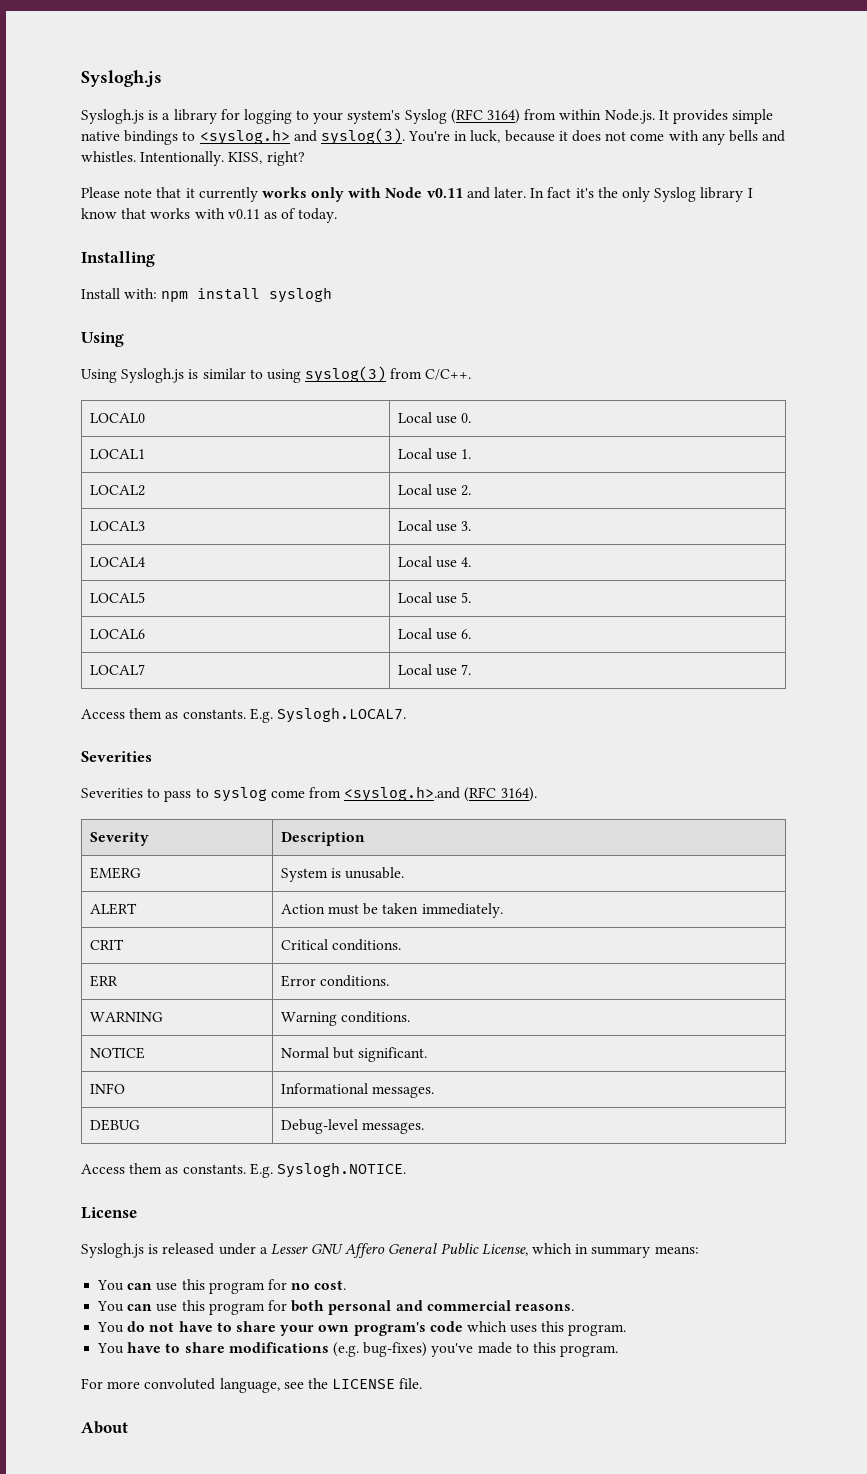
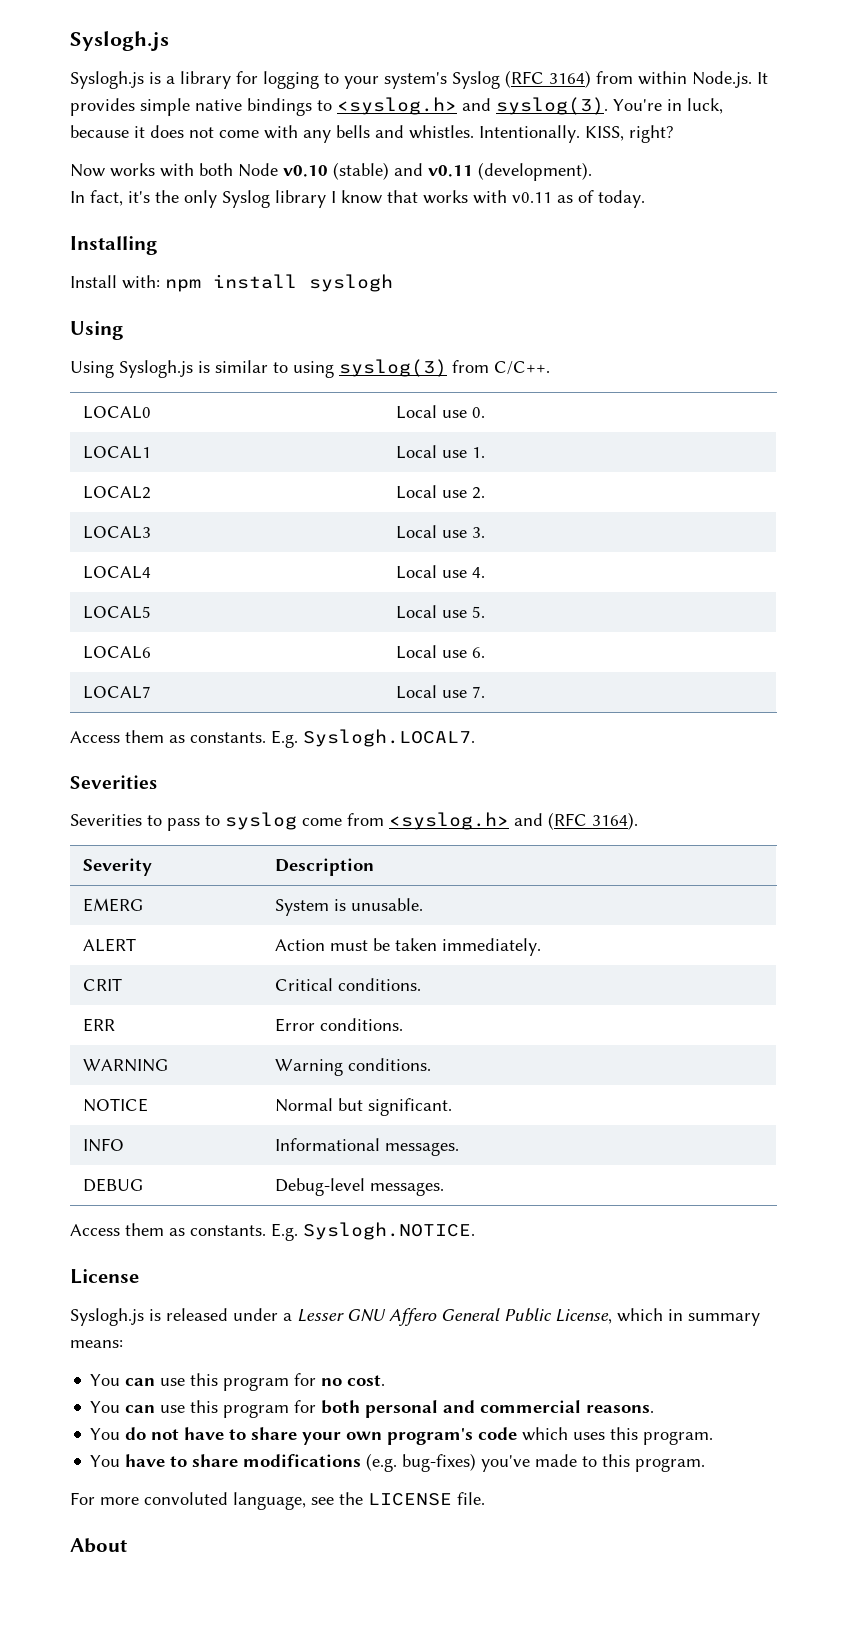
[81,187,572,202] Please note that it currently works only with Node v0.11 and later. In fact -> [70,162,592,181] [70,190,123,206] Now works with both Node v0.10 (stable) and v0.11 (development). // In fact,
[344,786,461,802] <syslog.h>.and -> [389,812,543,830] <syslog.h> and

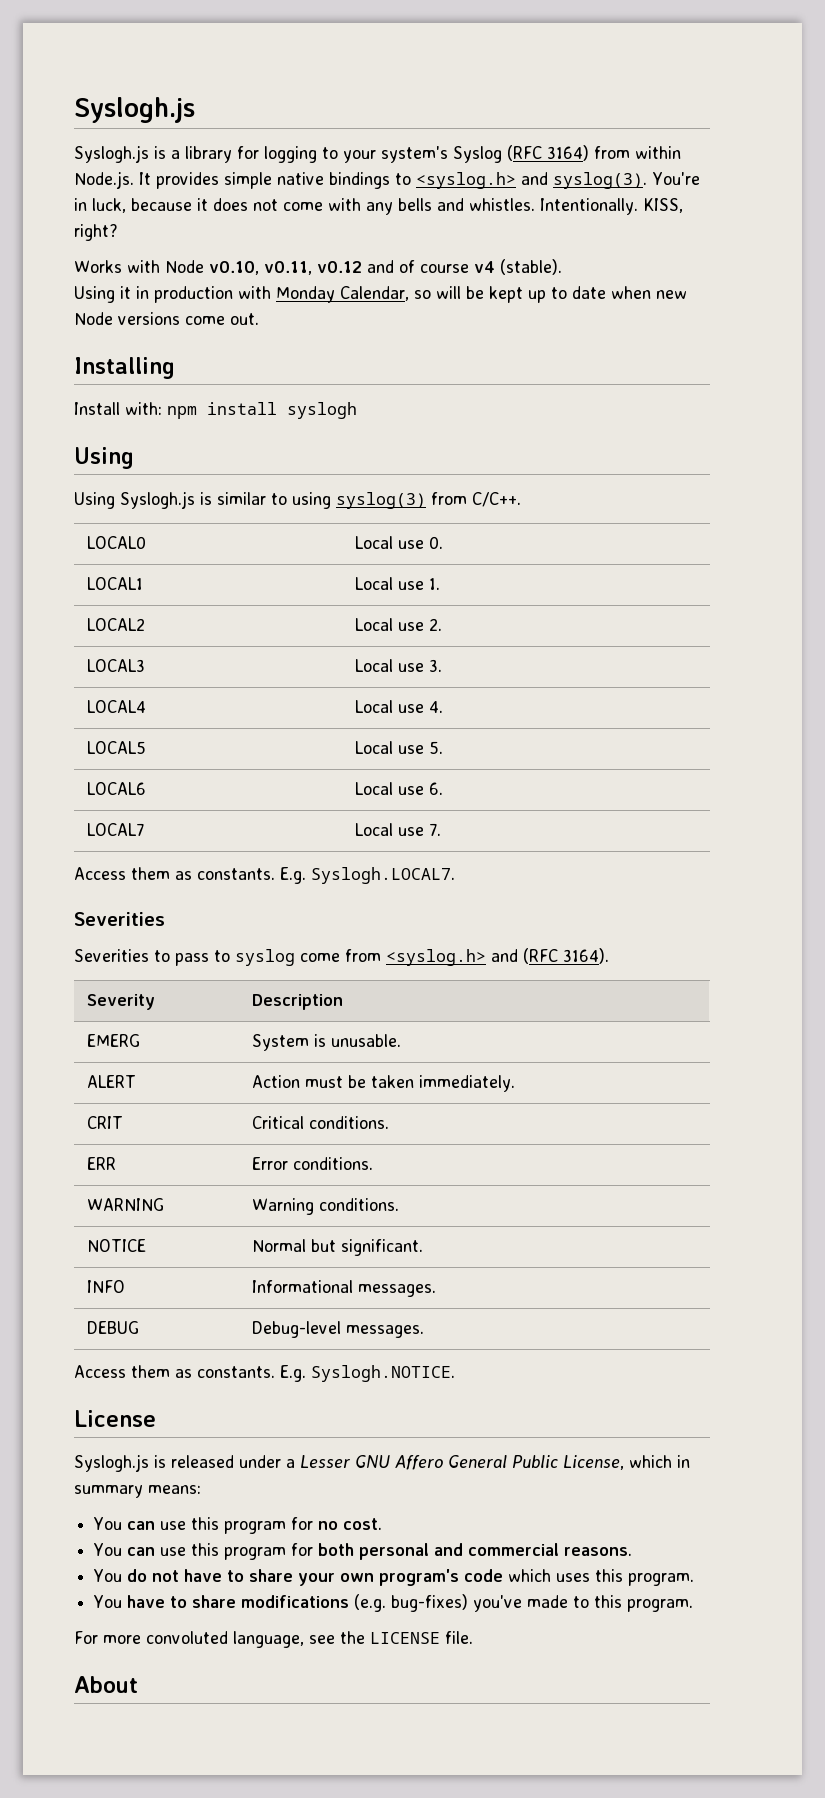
[70,162,592,181] [70,190,645,208] Now works with both Node v0.10 (stable) and v0.11 (development). // In fact, it's the only Syslog library I know that works with v0.11 as of today. -> [74,259,562,275] [74,286,687,303] [74,312,259,325] Works with Node v0.10, v0.11, v0.12 and of course v4 (stable). // Using it in production with Monday Calendar, so will be kept up to date when new Node versions come out.

